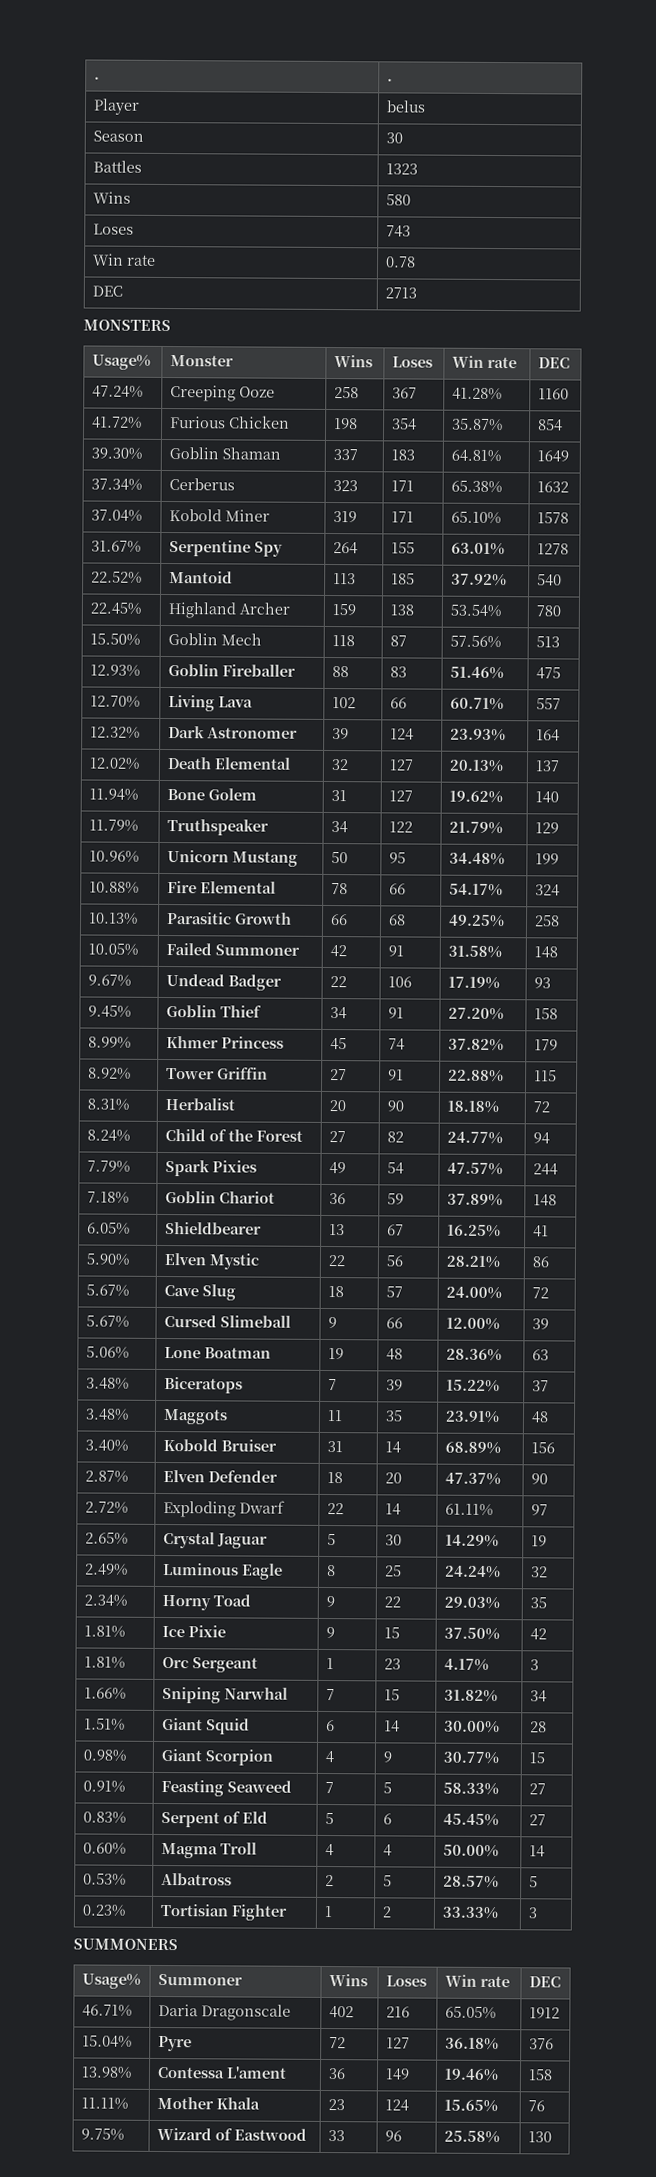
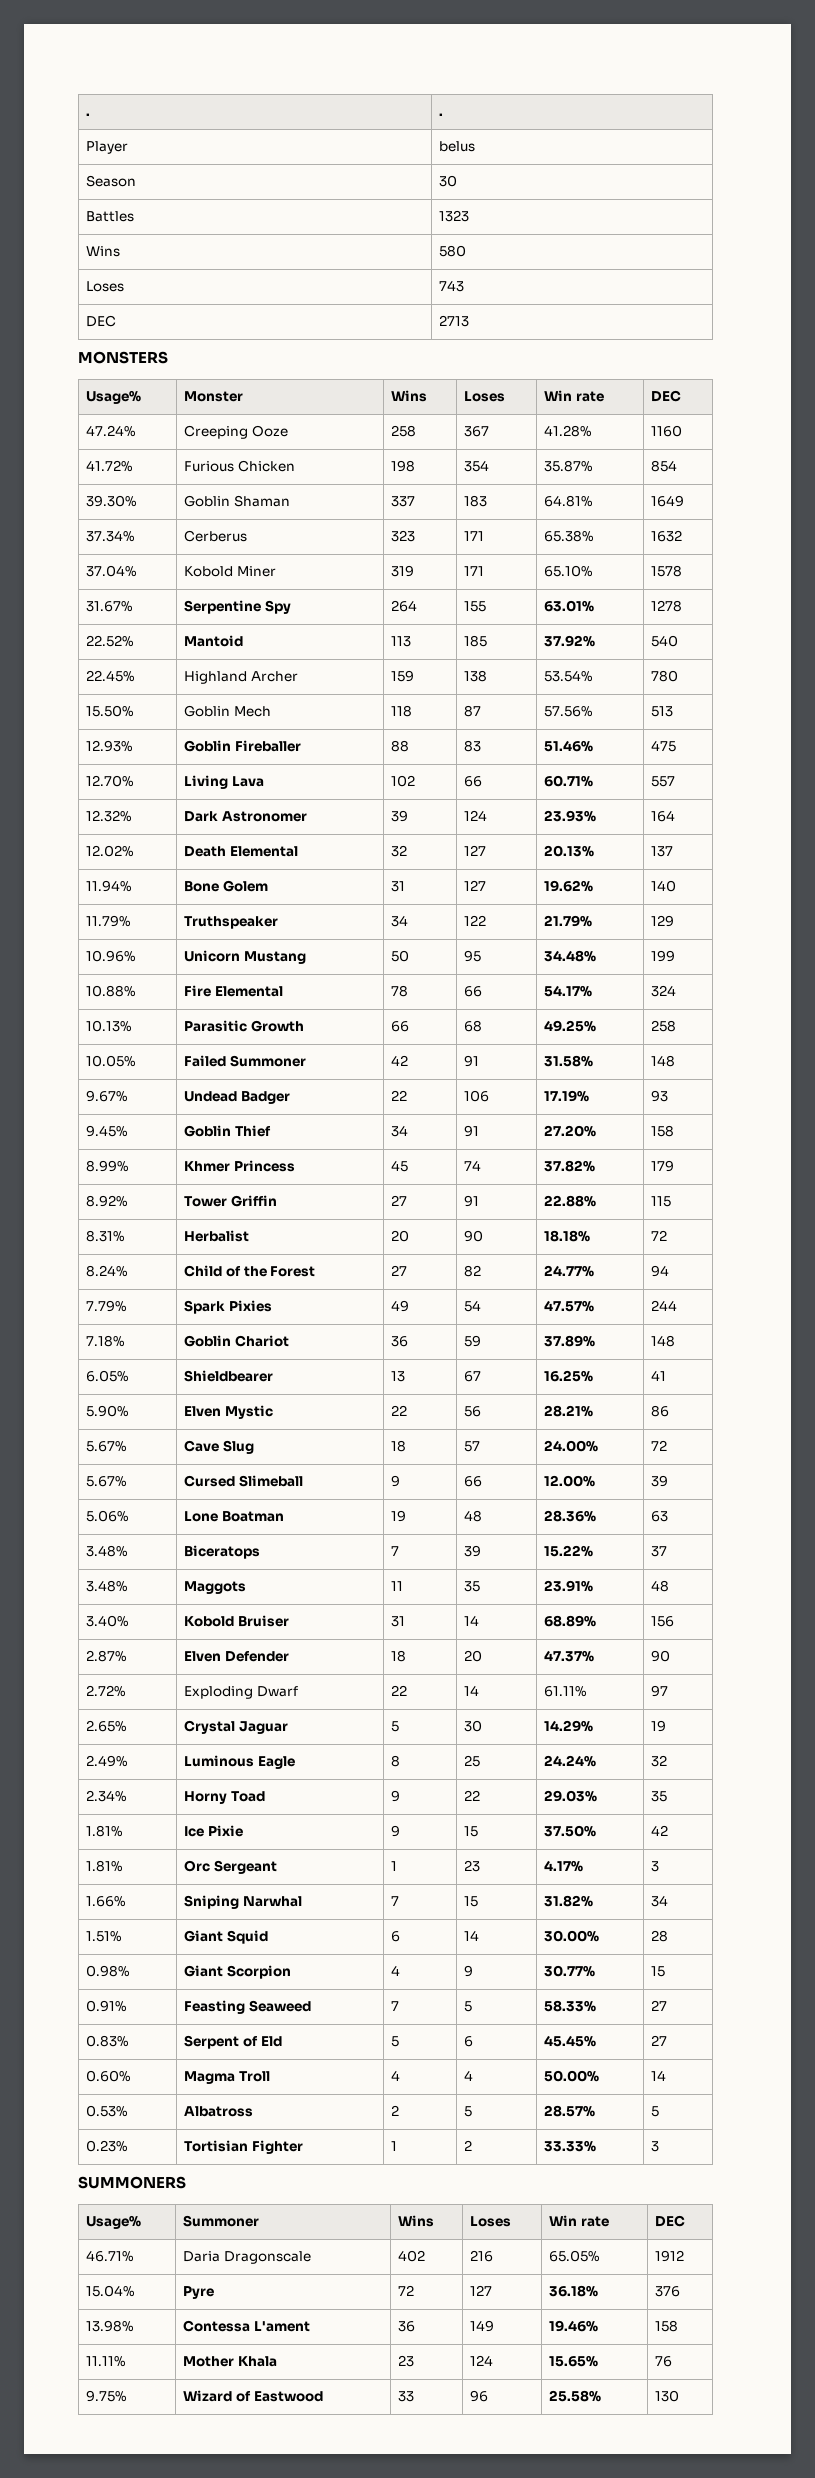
[92,253,156,266] [385,256,416,268] // Win rate | 0.78 -> (465, 286) none

